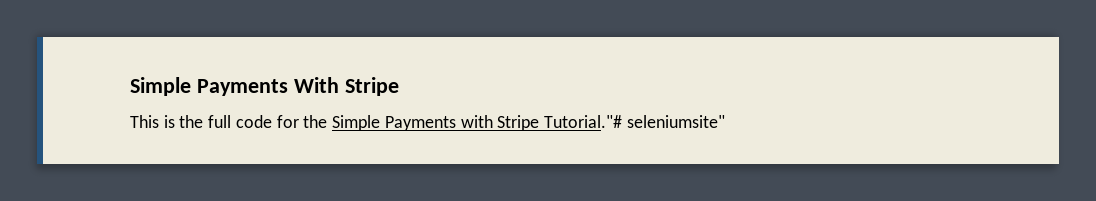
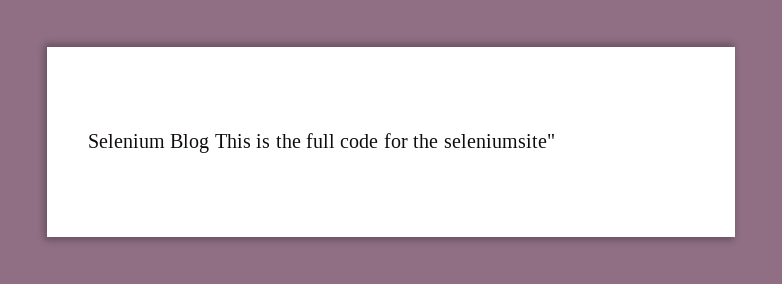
[130,77,399,96] Simple Payments With Stripe // -> [88,134,210,153] Selenium Blog
[332,115,622,131] Simple Payments with Stripe Tutorial."# -> (439, 141) none

